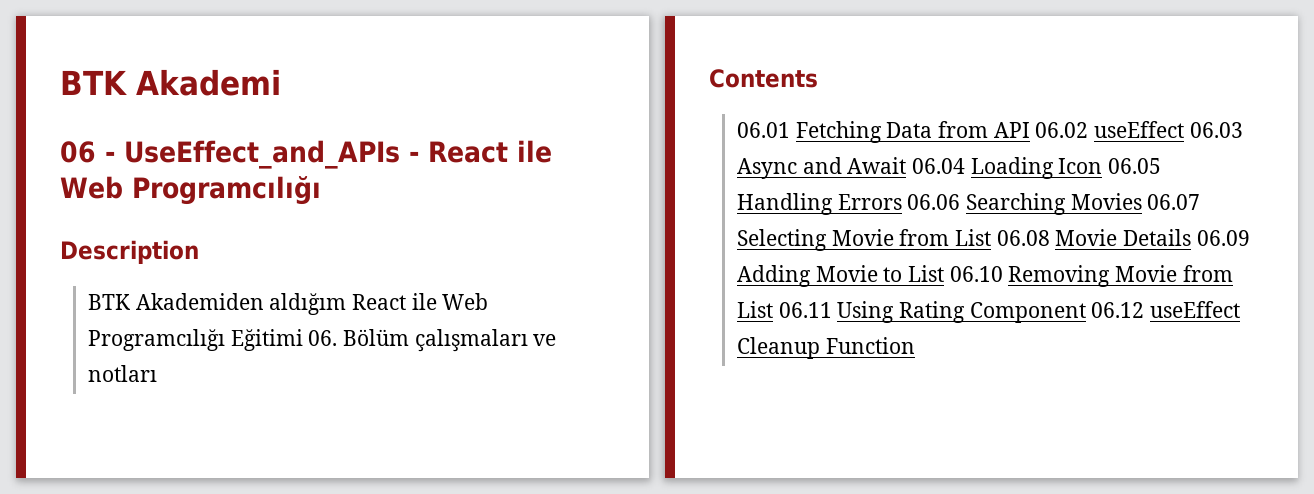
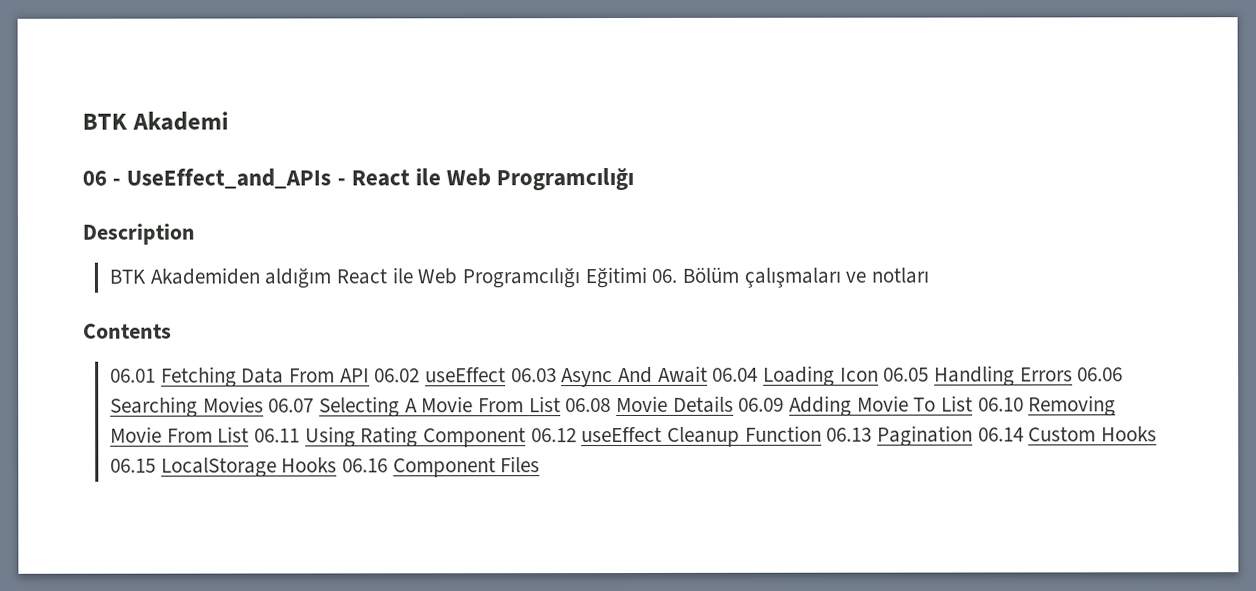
[938,121,989,138] from -> [288,368,335,383] From
[802,157,842,174] and -> [617,366,653,384] And
[831,229,950,246] Movie from -> [404,396,524,413] A Movie From
[883,267,903,282] to -> [913,397,937,412] To
[1182,265,1233,282] from -> [166,428,213,443] From
(915, 345) none -> [826,425,1157,447] [109,456,541,478] 06.13 Pagination 06.14 Custom Hooks 06.15 LocalStorage Hooks 06.16 Component Files

